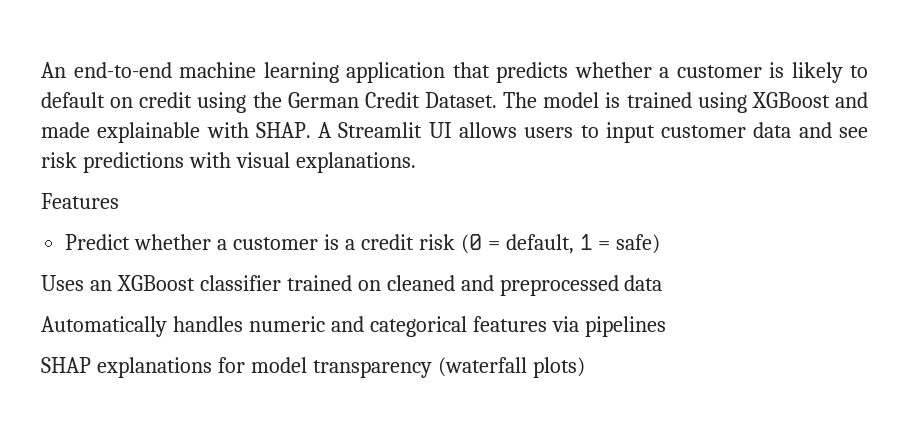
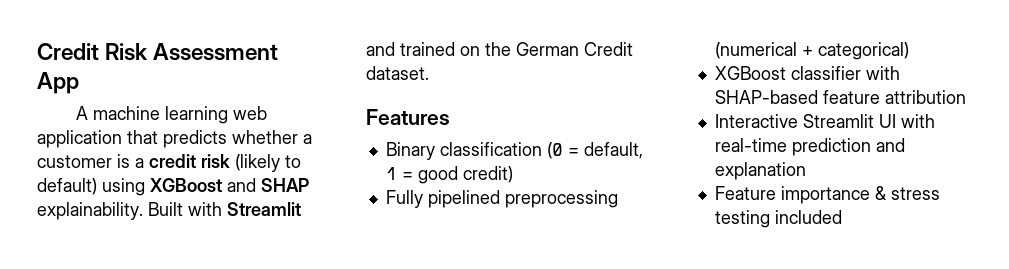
[41,62,172,78] An end-to-end -> [37,43,279,61] [37,72,79,94] [76,106,89,120] Credit Risk Assessment App // A
(339, 72) none -> [233,106,268,120] web
[791,62,868,83] [41,92,868,113] [41,122,869,143] [41,152,416,173] [41,193,119,209] [65,234,455,250] likely to default on credit using the German Credit Dataset. The model is trained using XGBoost and made explainable with SHAP. A Streamlit UI allows users to input customer data and see risk predictions with visual explanations. // Features // Predict whether a customer is a credit risk -> [135,154,301,172] [37,178,309,196] [37,202,301,220] [366,42,633,56] [366,66,429,80] [366,109,450,125] [385,142,542,160] a credit risk (likely to default) using XGBoost and SHAP explainability. Built with Streamlit and trained on the German Credit dataset. // Features // Binary classification
[616,234,661,254] [41,275,663,296] [41,316,666,337] [41,357,585,378] safe) // Uses an XGBoost classifier trained on cleaned and preprocessed data // Automatically handles numeric and categorical features via pipelines // SHAP explanations for model transparency (waterfall plots) -> [417,166,513,184] [385,190,618,208] [714,42,909,60] [714,66,900,80] [714,90,966,104] [714,114,935,128] [714,138,905,156] [714,162,806,180] [714,186,940,204] [714,210,842,228] good credit) // Fully pipelined preprocessing (numerical + categorical) // XGBoost classifier with SHAP-based feature attribution // Interactive Streamlit UI with real-time prediction and explanation // Feature importance & stress testing included

